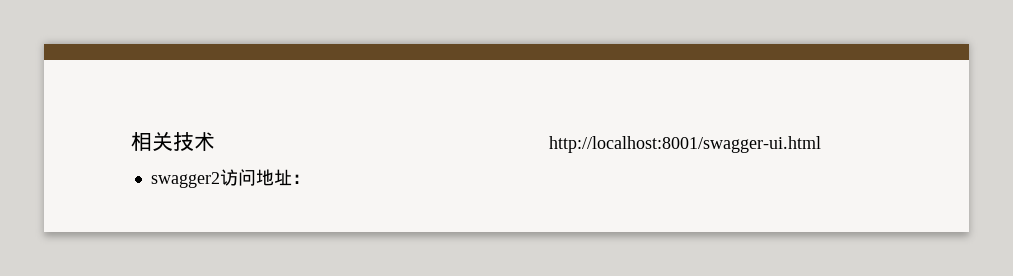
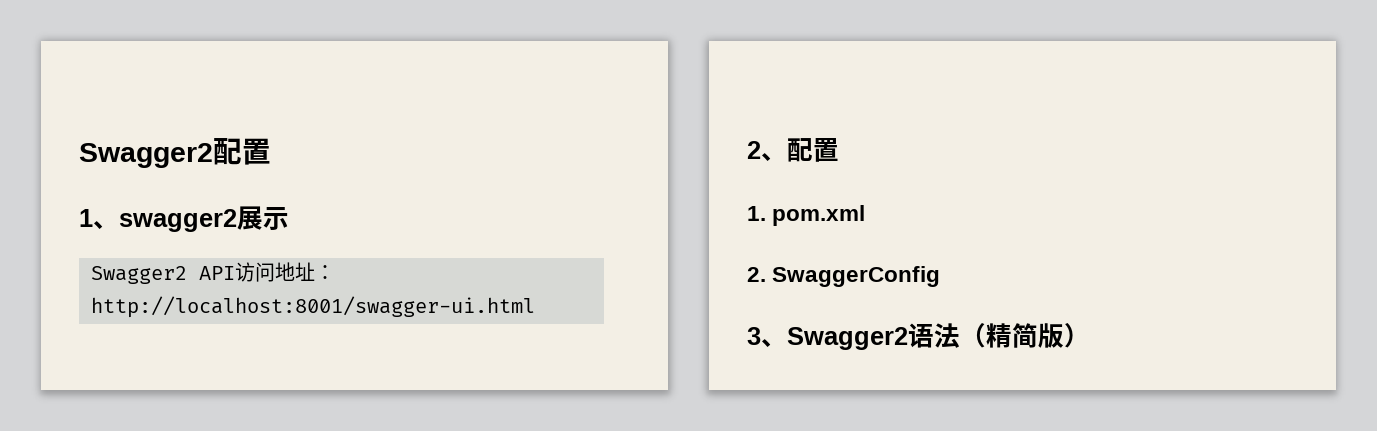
[131,131,215,151] [150,169,310,188] [548,136,821,153] 相关技术 // swagger2访问地址：http://localhost:8001/swagger-ui.html -> [79,138,271,168] [79,206,289,232] [91,262,336,284] [91,296,536,318] [747,138,839,162] [747,205,866,226] [747,266,941,287] [747,323,1090,350] Swagger2配置 // 1、swagger2展示 // Swagger2 API访问地址：http://localhost:8001/swagger-ui.html // 2、配置 // 1. pom.xml // 2. SwaggerConfig // 3、Swagger2语法（精简版）

